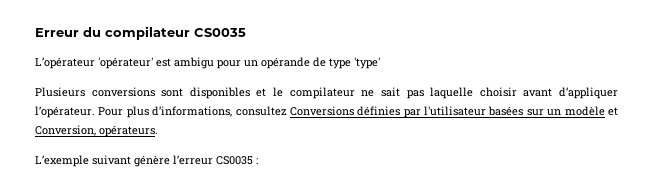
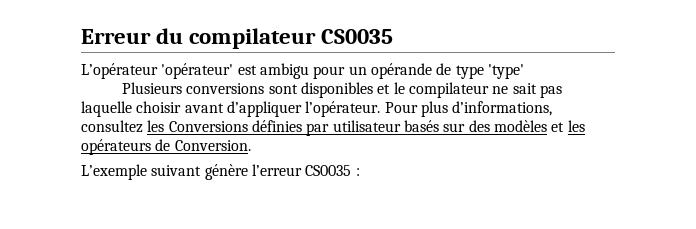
(287, 111) none -> [147,120,165,132] les
[424,106,618,116] [35,125,158,137] l'utilisateur basées sur un modèle et Conversion, opérateurs. -> [332,120,585,132] [81,139,251,155] utilisateur basés sur des modèles et les opérateurs de Conversion.

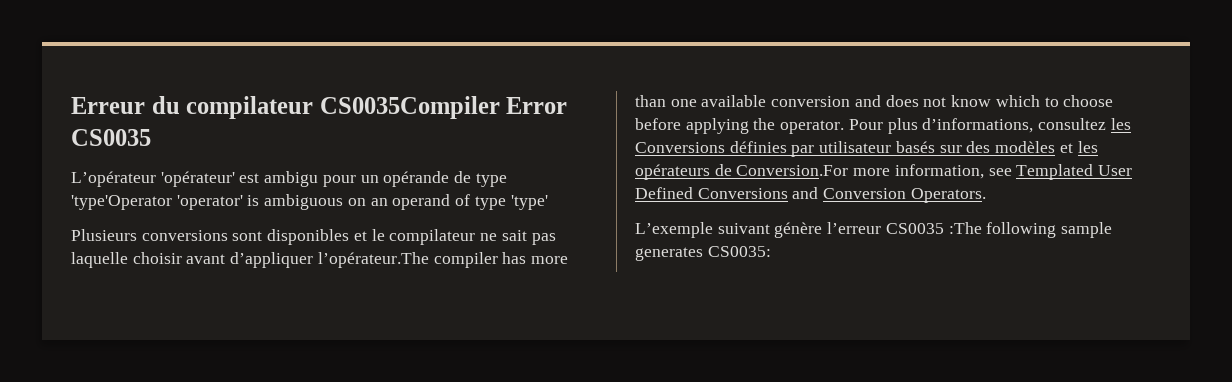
(317, 38) none -> [319,96,568,119] CS0035Compiler Error
(484, 72) none -> [71,194,506,210] 'type'Operator 'operator' is ambiguous on an operand of type
[305,101,381,117] l’opérateur. -> [317,252,569,268] [635,95,1114,107] [635,118,845,134] l’opérateur.The compiler has more than one available conversion and does not know which to choose before applying the operator.
[174,140,251,151] Conversion. -> [736,164,1133,180] [635,187,986,203] Conversion.For more information, see Templated User Defined Conversions and Conversion Operators.
[355,168,360,176] : -> [948,222,1113,238] [635,246,771,261] :The following sample generates CS0035:

